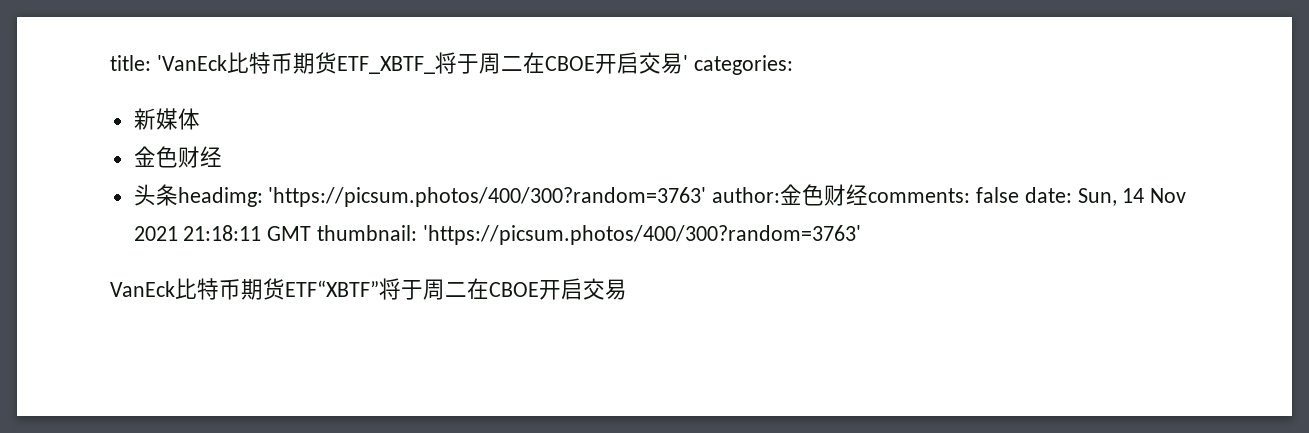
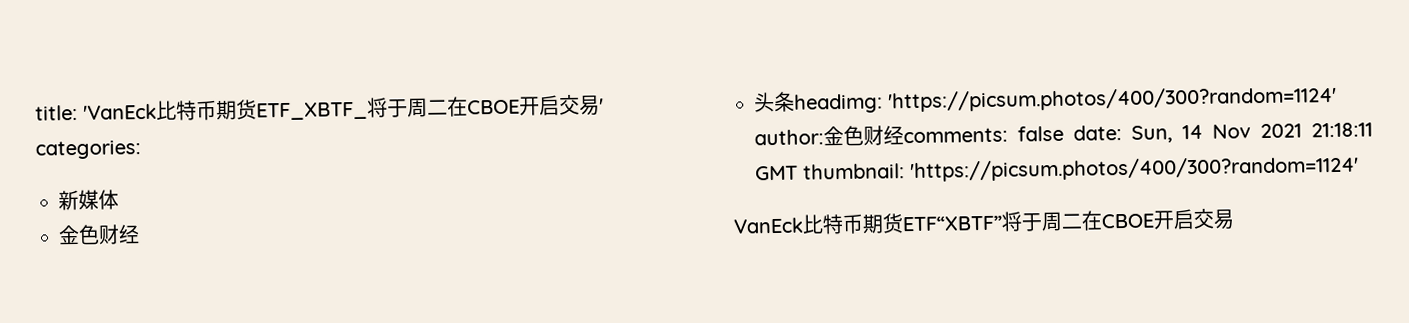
[268,187,707,207] 'https://picsum.photos/400/300?random=3763' -> [888,85,1337,113] 'https://picsum.photos/400/300?random=1124'
[422,225,861,245] 'https://picsum.photos/400/300?random=3763' -> [910,155,1359,183] 'https://picsum.photos/400/300?random=1124'

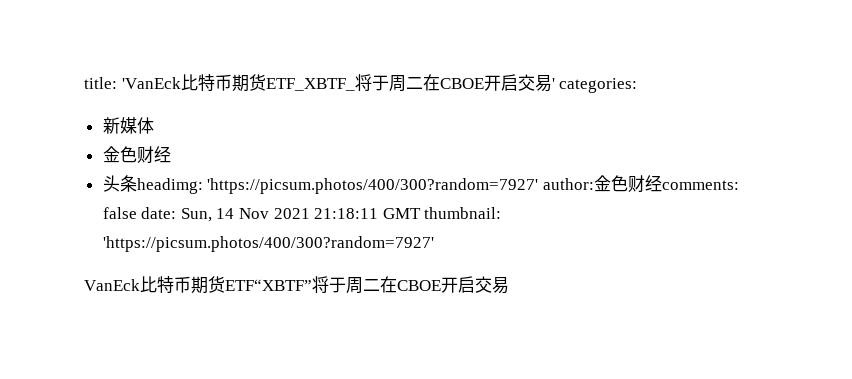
[888,85,1337,113] 'https://picsum.photos/400/300?random=1124' -> [207,178,539,194] 'https://picsum.photos/400/300?random=7927'
[910,155,1359,183] 'https://picsum.photos/400/300?random=1124' -> [102,236,434,252] 'https://picsum.photos/400/300?random=7927'

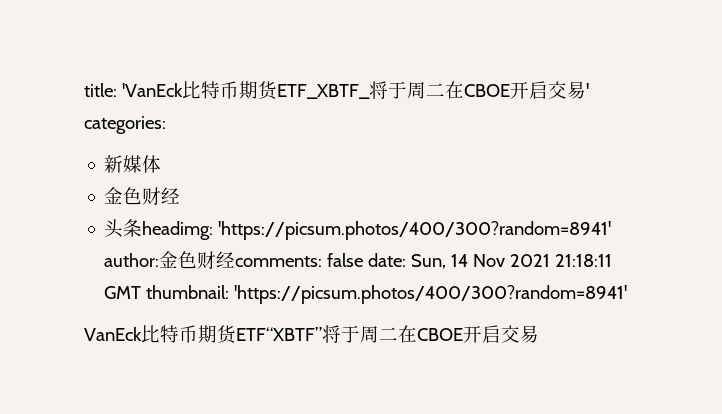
[207,178,539,194] 'https://picsum.photos/400/300?random=7927' -> [218,221,612,240] 'https://picsum.photos/400/300?random=8941'
[102,236,434,252] 'https://picsum.photos/400/300?random=7927' -> [234,285,628,304] 'https://picsum.photos/400/300?random=8941'

